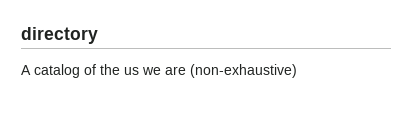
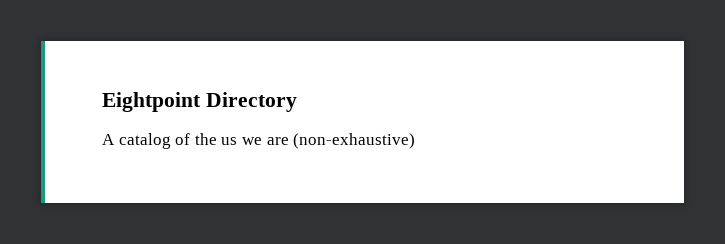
[21,27,98,44] directory -> [102,92,297,112] Eightpoint Directory

